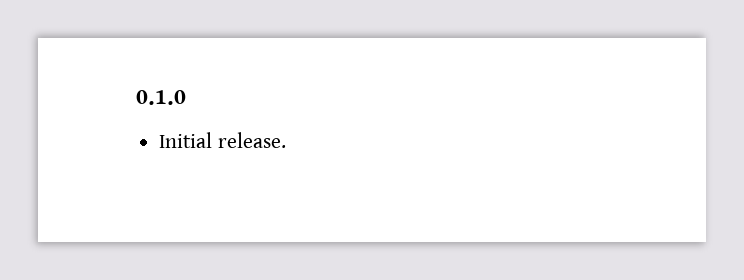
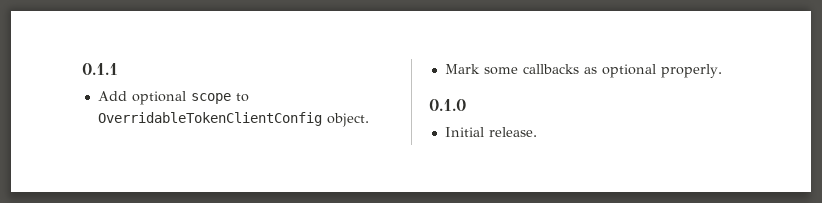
(136, 97) none -> [82,63,118,75] [97,91,249,105] [97,112,369,127] [444,64,722,78] 0.1.1 // Add optional scope to OverridableTokenClientConfig object. // Mark some callbacks as optional properly. //

